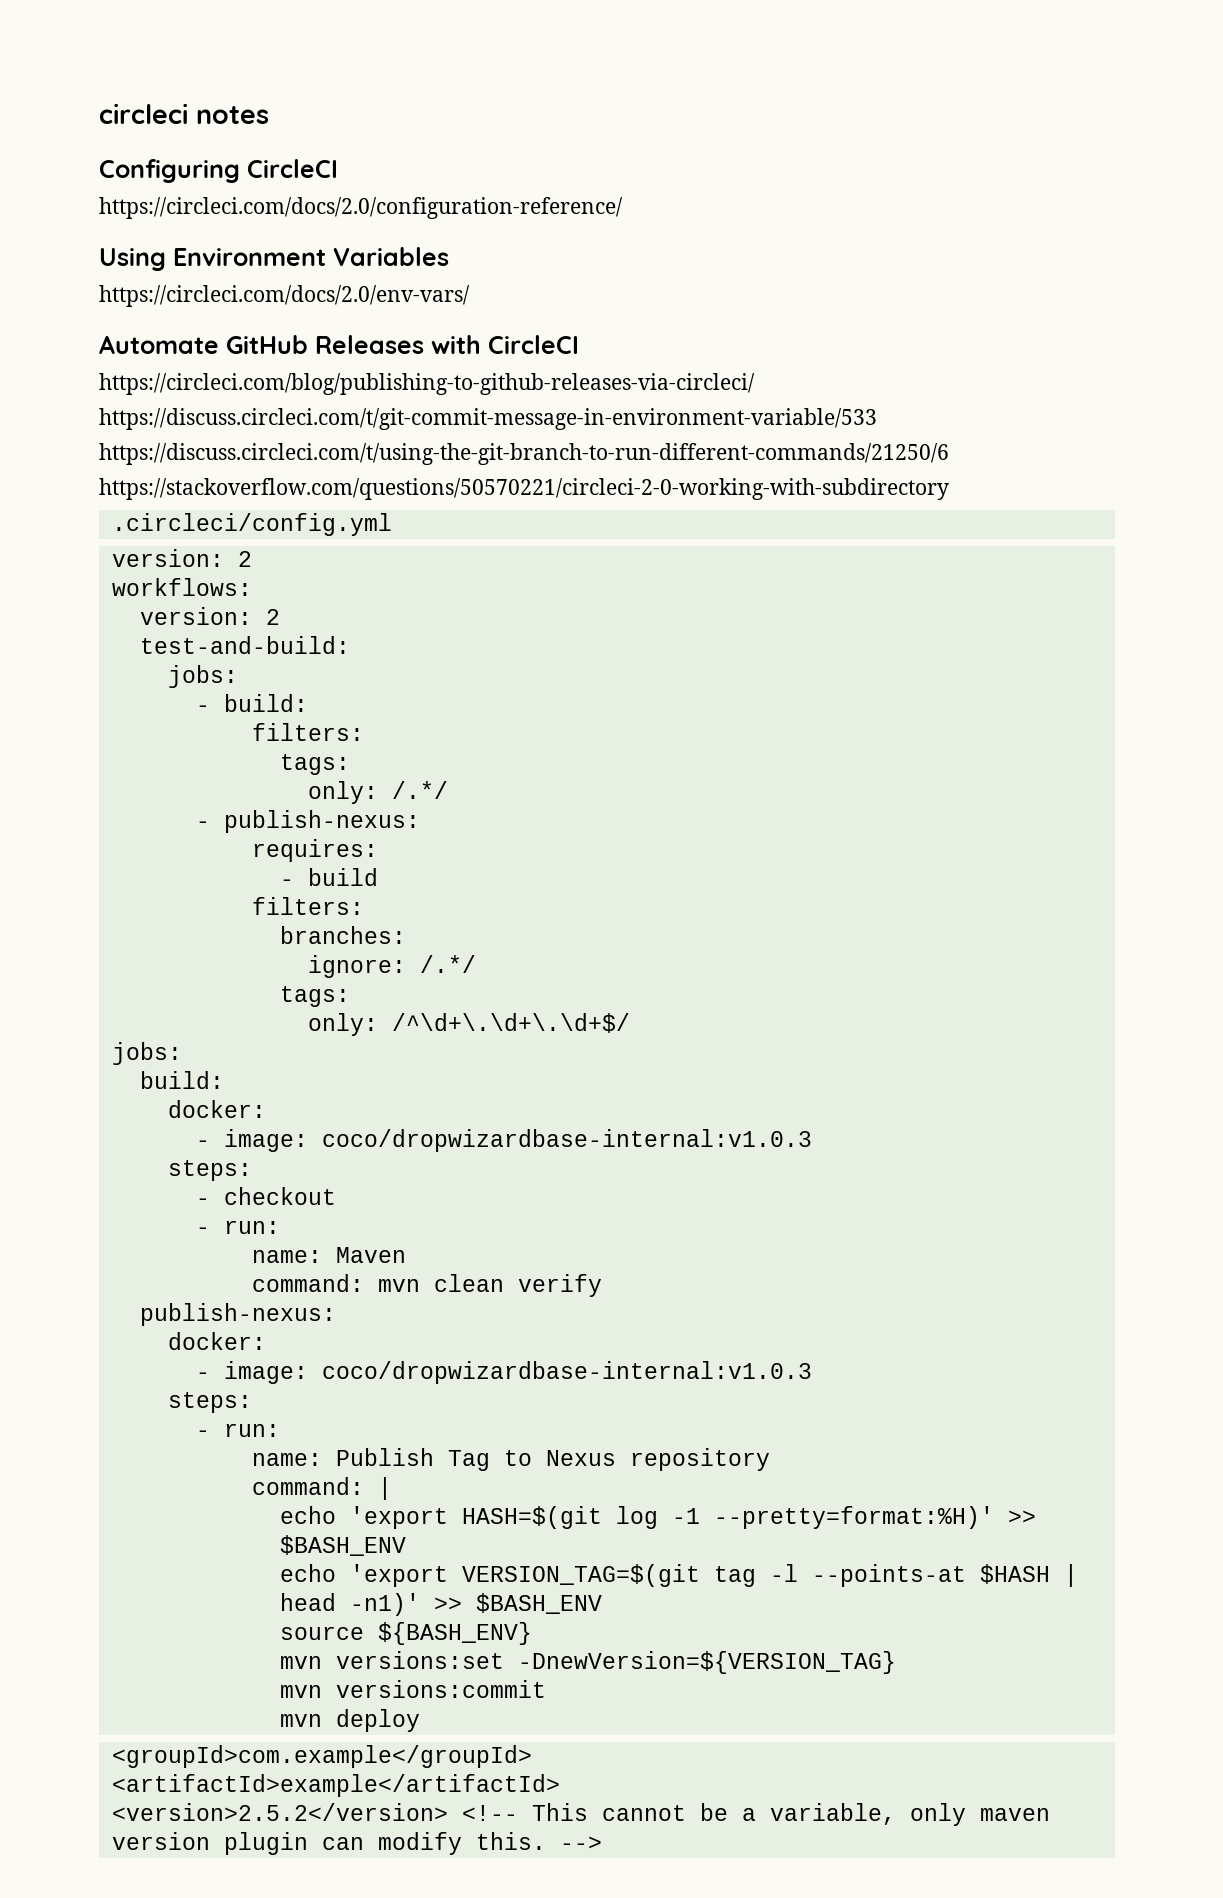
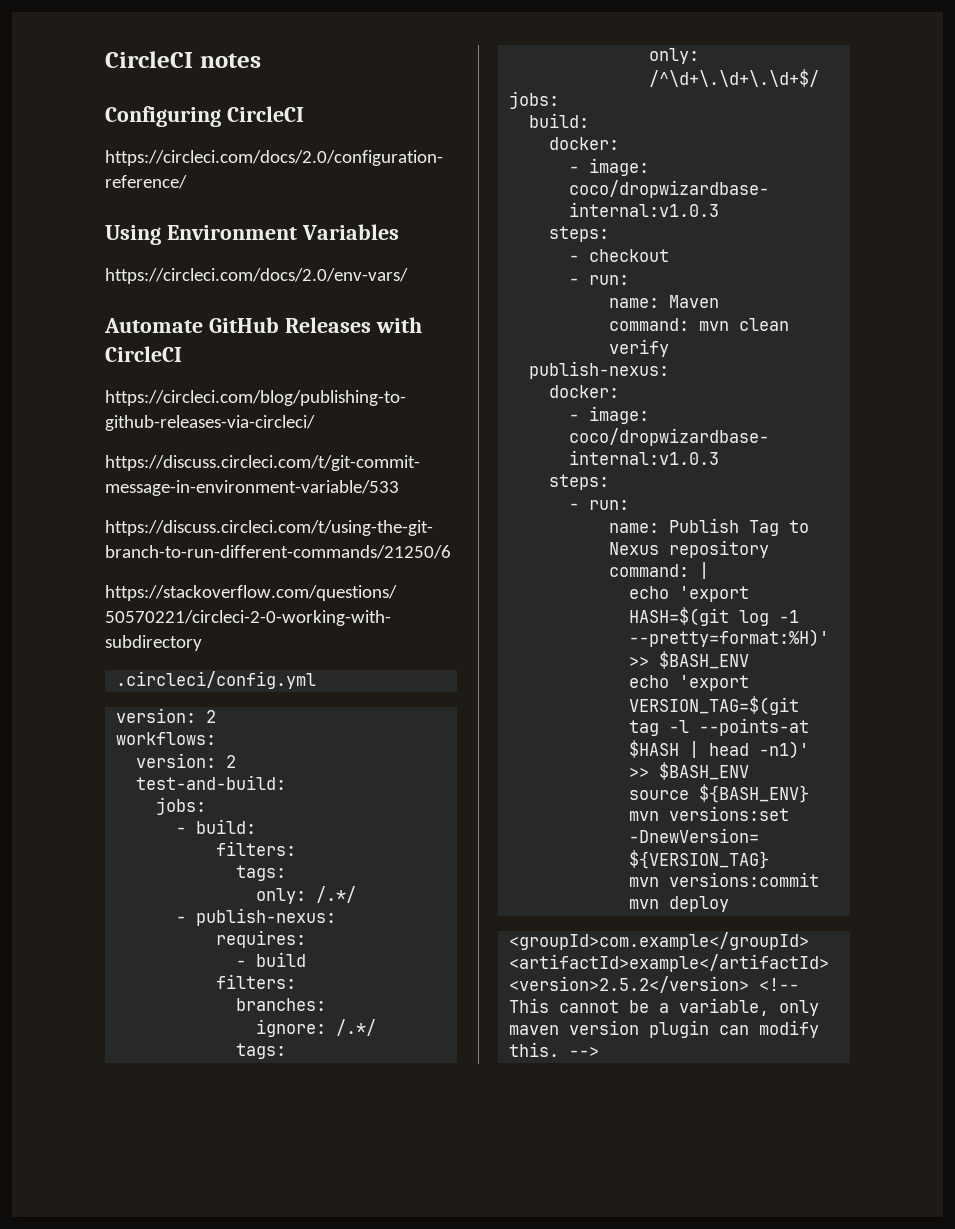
[99,103,188,124] circleci -> [105,51,193,68] CircleCI

